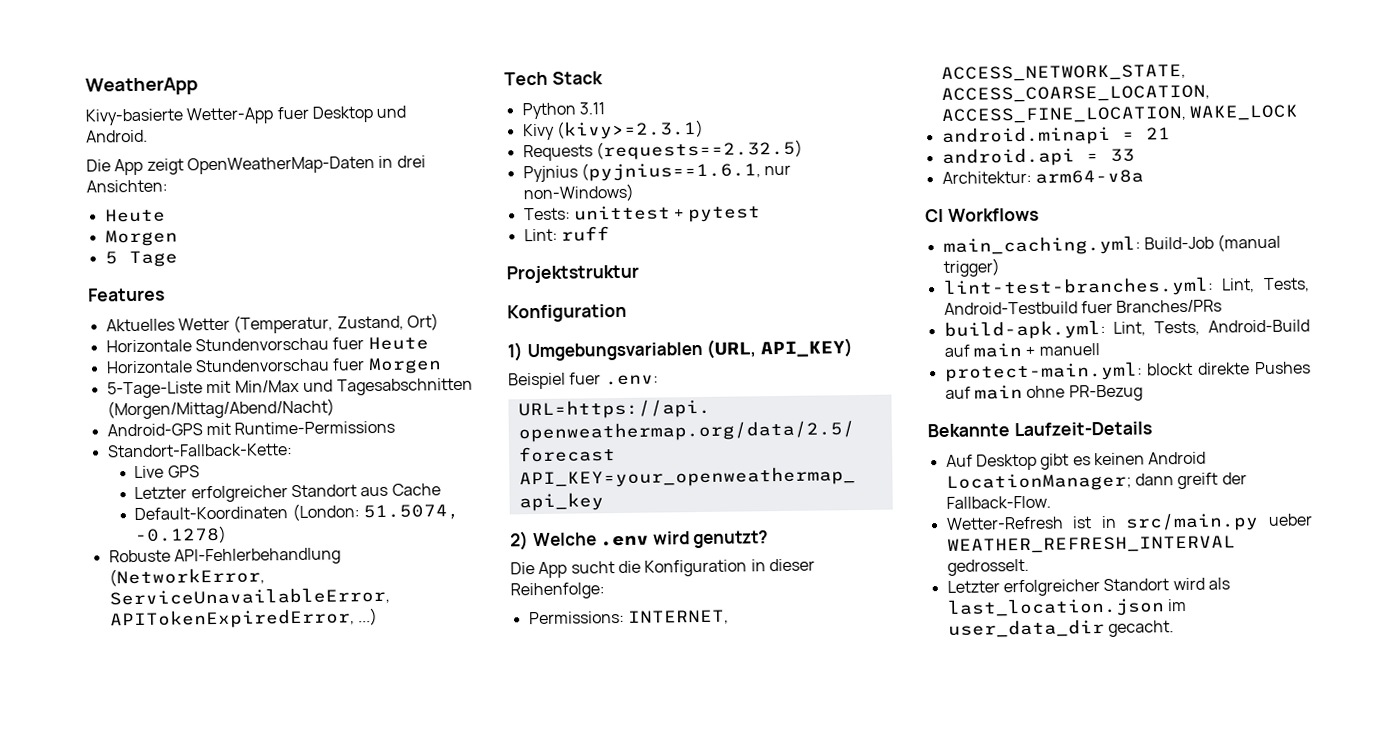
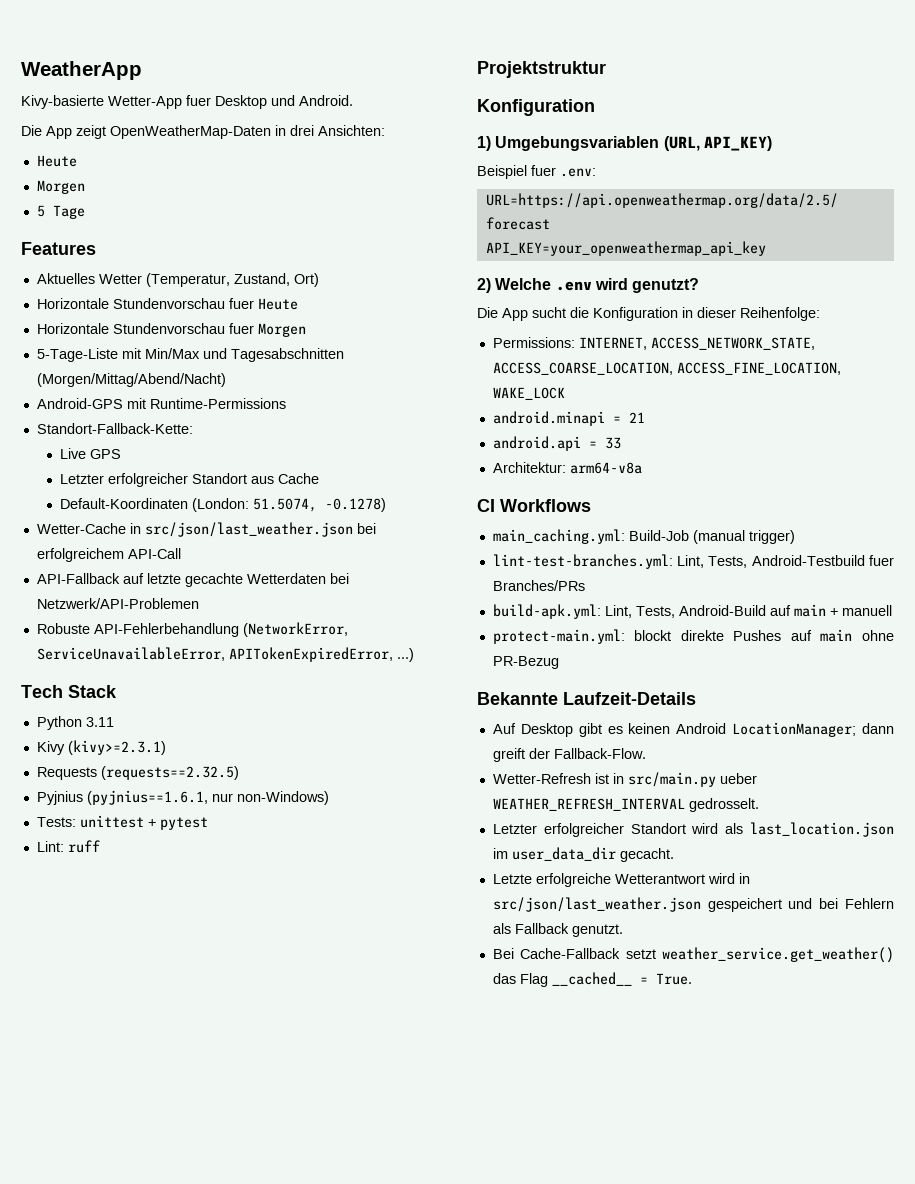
(228, 535) none -> [36,522,376,537] [36,548,181,562] [36,573,349,587] [36,598,199,609] // Wetter-Cache in src/json/last_weather.json bei erfolgreichem API-Call // API-Fallback auf letzte gecachte Wetterdaten bei Netzwerk/API-Problemen
(1174, 628) none -> [492,873,750,887] [492,897,894,912] [492,923,623,937] [492,947,894,963] [492,972,692,987] // Letzte erfolgreiche Wetterantwort wird in src/json/last_weather.json gespeichert und bei Fehlern als Fallback genutzt. // Bei Cache-Fallback setzt weather_service.get_weather() das Flag __cached__ = True.

